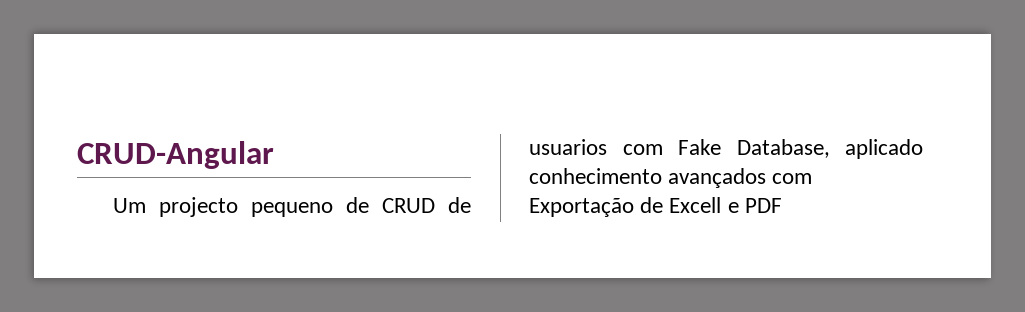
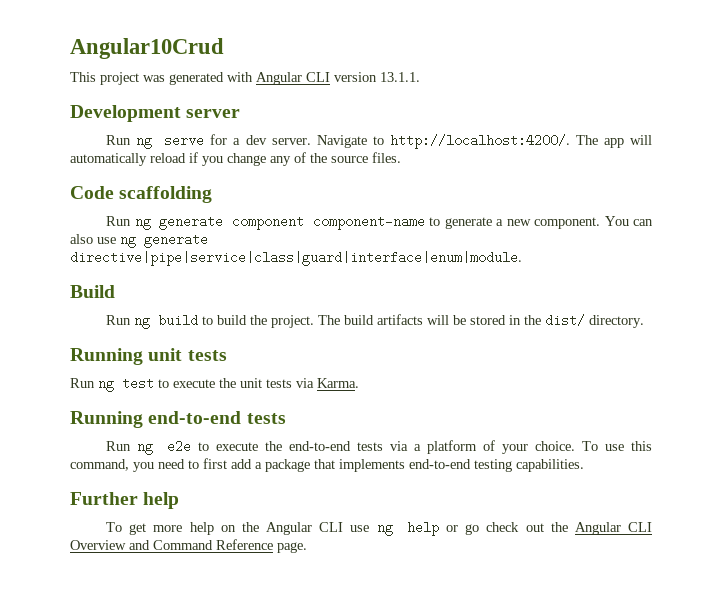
[77,141,274,169] [112,197,471,217] [529,139,923,159] [529,168,813,188] [529,197,782,217] CRUD-Angular // Um projecto pequeno de CRUD de usuarios com Fake Database, aplicado conhecimento avançados com Exportação de Excell e PDF -> [70,38,224,59] [70,72,420,85] [70,105,241,122] [106,134,652,149] [70,152,401,166] [70,186,213,203] [106,215,653,230] [70,233,208,248] [70,251,522,266] [70,285,115,298] [106,314,645,329] [70,348,227,365] [70,377,359,392] [70,411,286,428] [106,440,653,455] [70,458,584,472] [70,492,180,509] [106,521,652,536] [70,539,307,553] Angular10Crud // This project was generated with Angular CLI version 13.1.1. // Development server // Run ng serve for a dev server. Navigate to http://localhost:4200/. The app will automatically reload if you change any of the source files. // Code scaffolding // Run ng generate component component-name to generate a new component. You can also use ng generate directive|pipe|service|class|guard|interface|enum|module. // Build // Run ng build to build the project. The build artifacts will be stored in the dist/ directory. // Running unit tests // Run ng test to execute the unit tests via Karma. // Running end-to-end tests // Run ng e2e to execute the end-to-end tests via a platform of your choice. To use this command, you need to first add a package that implements end-to-end testing capabilities. // Further help // To get more help on the Angular CLI use ng help or go check out the Angular CLI Overview and Command Reference page.

